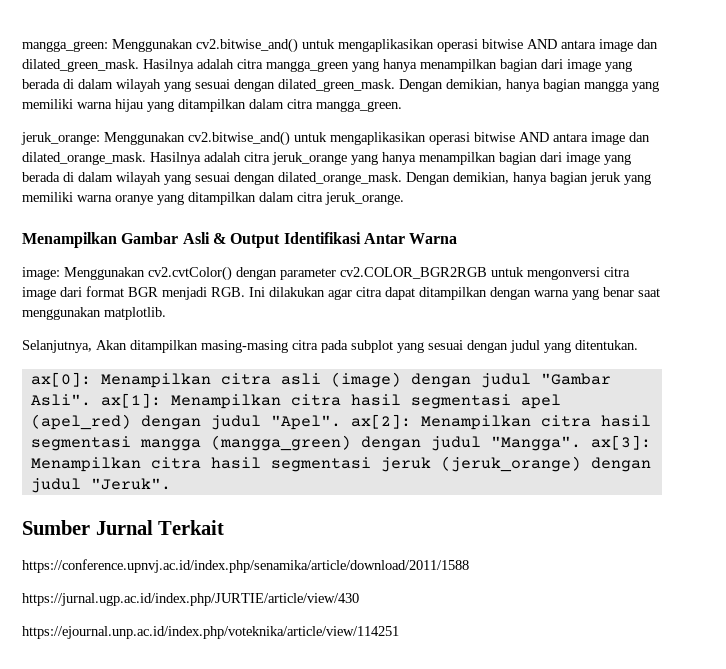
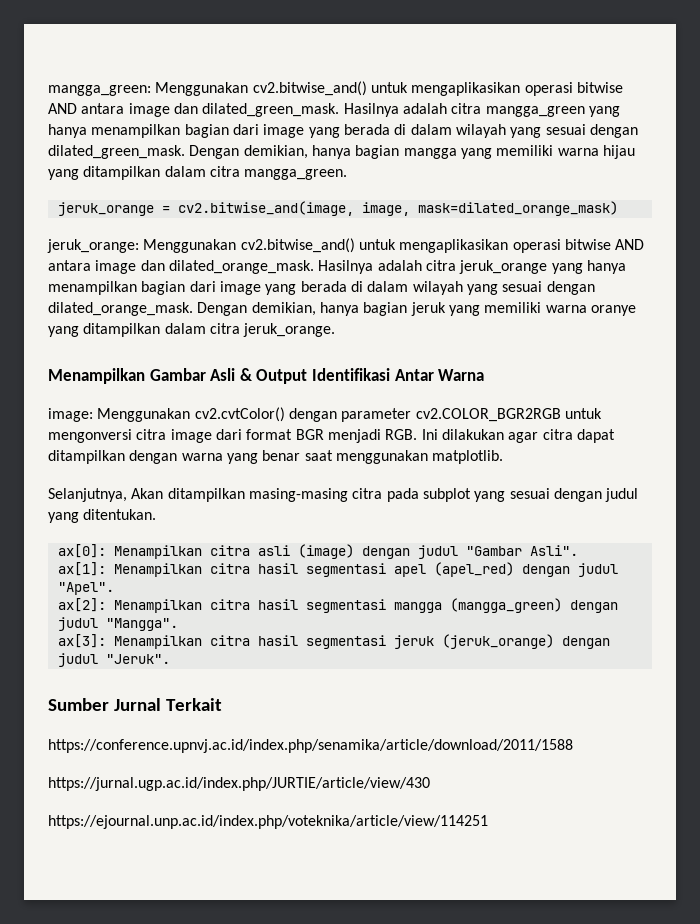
(402, 106) none -> [57,201,618,216] // jeruk_orange = cv2.bitwise_and(image, image, mask=dilated_orange_mask)
(91, 400) none -> (578, 550) //
(341, 422) none -> (114, 588) //
(581, 443) none -> (178, 624) //

